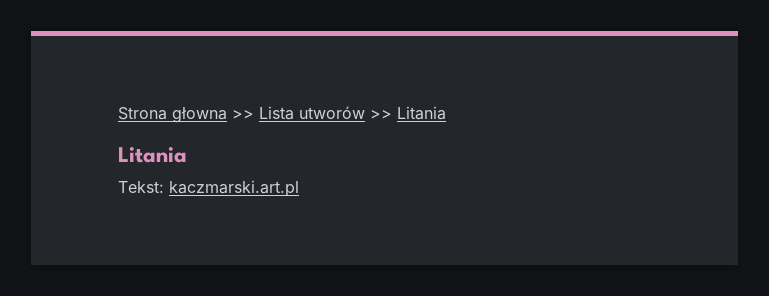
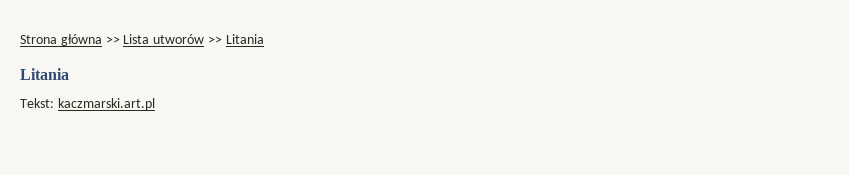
[172,107,227,123] głowna -> [60,34,102,46] główna

